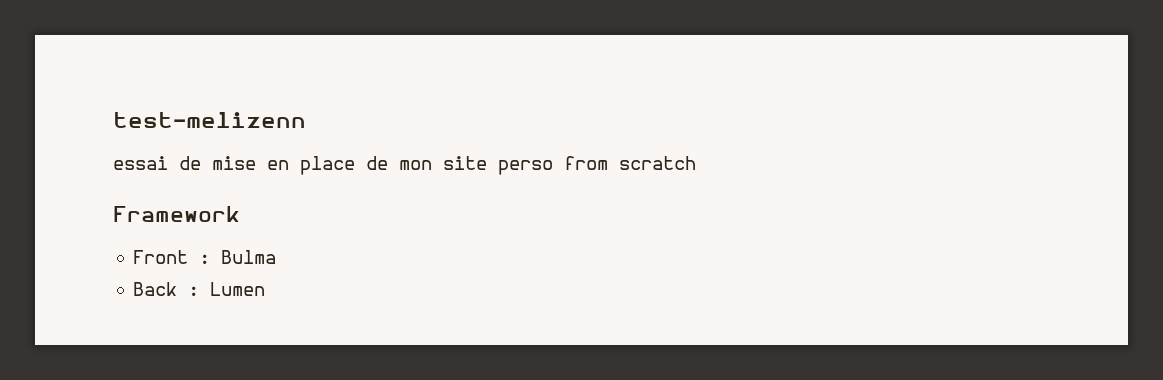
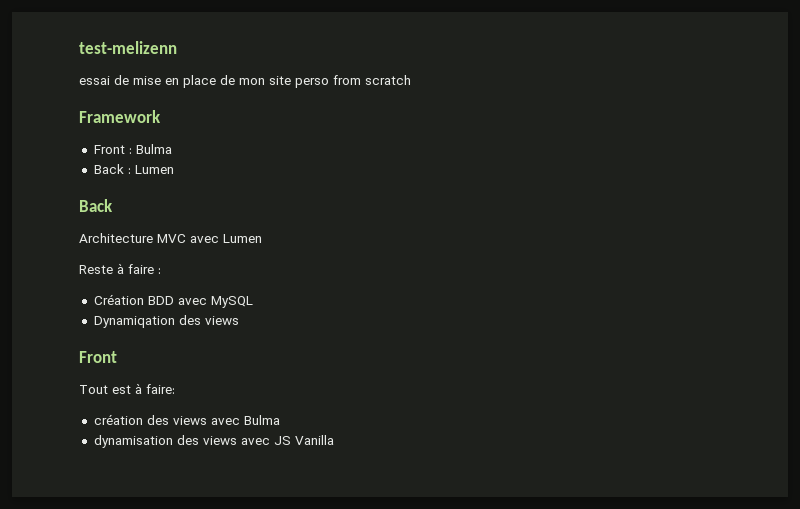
(266, 289) none -> [79,199,113,212] [79,233,262,243] [79,263,161,274] [93,294,253,308] [93,315,239,328] [79,351,117,363] [79,383,175,394] [93,414,280,425] [93,435,334,448] // Back // Architecture MVC avec Lumen // Reste à faire : // Création BDD avec MySQL // Dynamiqation des views // Front // Tout est à faire: // création des views avec Bulma // dynamisation des views avec JS Vanilla

